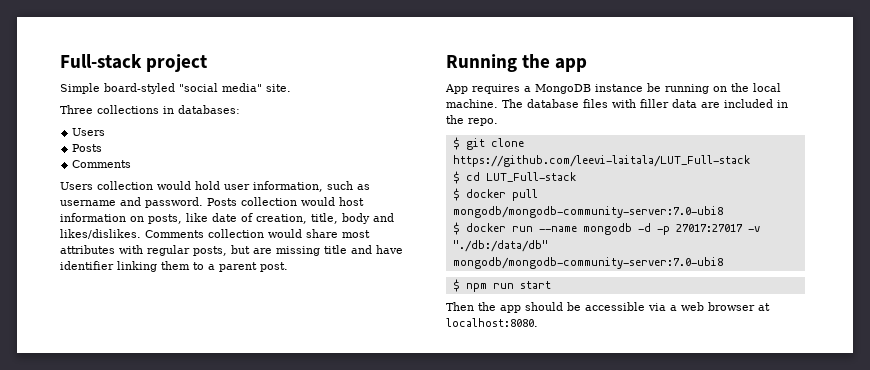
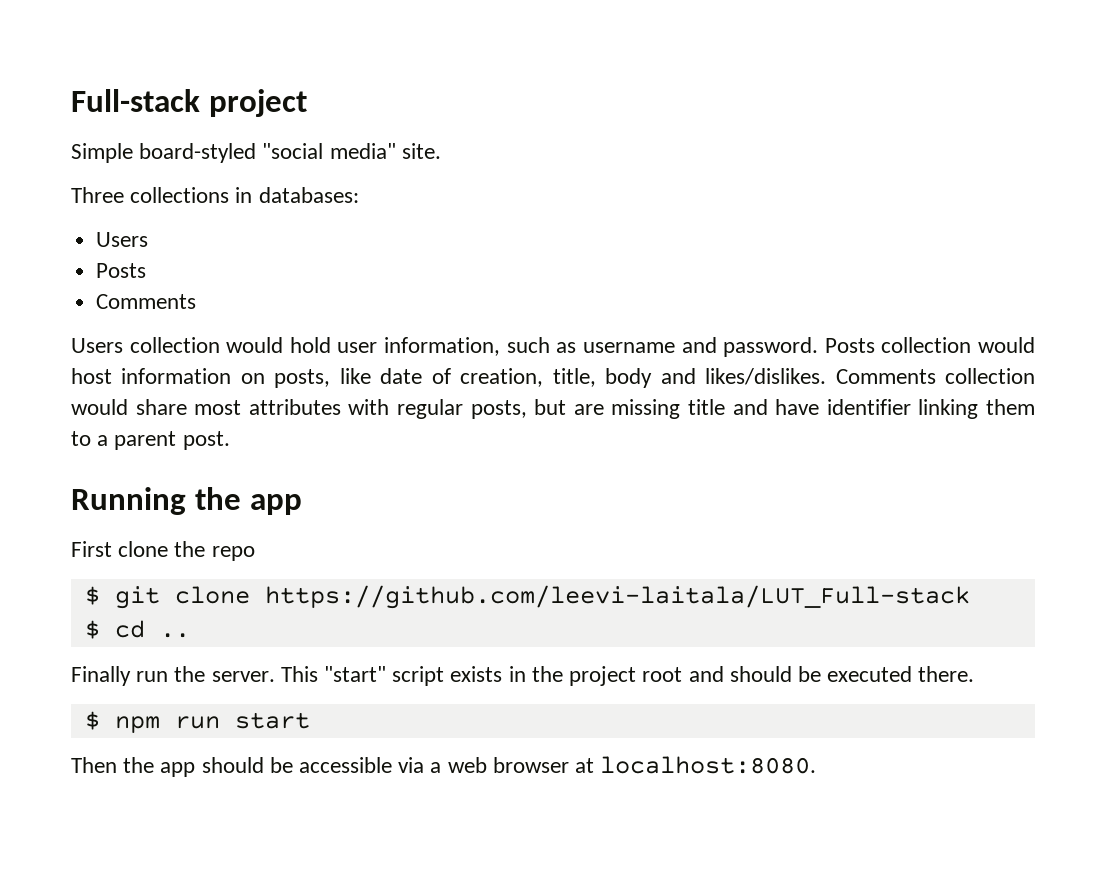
[445,83,781,94] [446,99,788,108] [446,115,498,126] App requires a MongoDB instance be running on the local machine. The database files with filler data are included in the repo. -> [71,541,255,561] First clone the repo
[485,172,576,182] [452,188,538,201] [452,206,723,218] [452,222,760,235] [452,240,548,252] [452,257,723,269] LUT_Full-stack // $ docker pull mongodb/mongodb-community-server:7.0-ubi8 // $ docker run --name mongodb -d -p 27017:27017 -v "./db:/data/db" mongodb/mongodb-community-server:7.0-ubi8 -> [159,633,190,638] [71,666,975,686] .. // Finally run the server. This "start" script exists in the project root and should be executed there.

